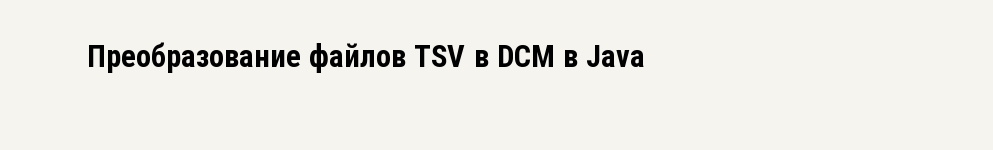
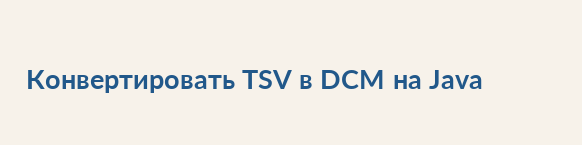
[87,42,407,73] Преобразование файлов -> [26,70,235,93] Конвертировать
[563,50,579,67] в -> [392,75,422,89] на

